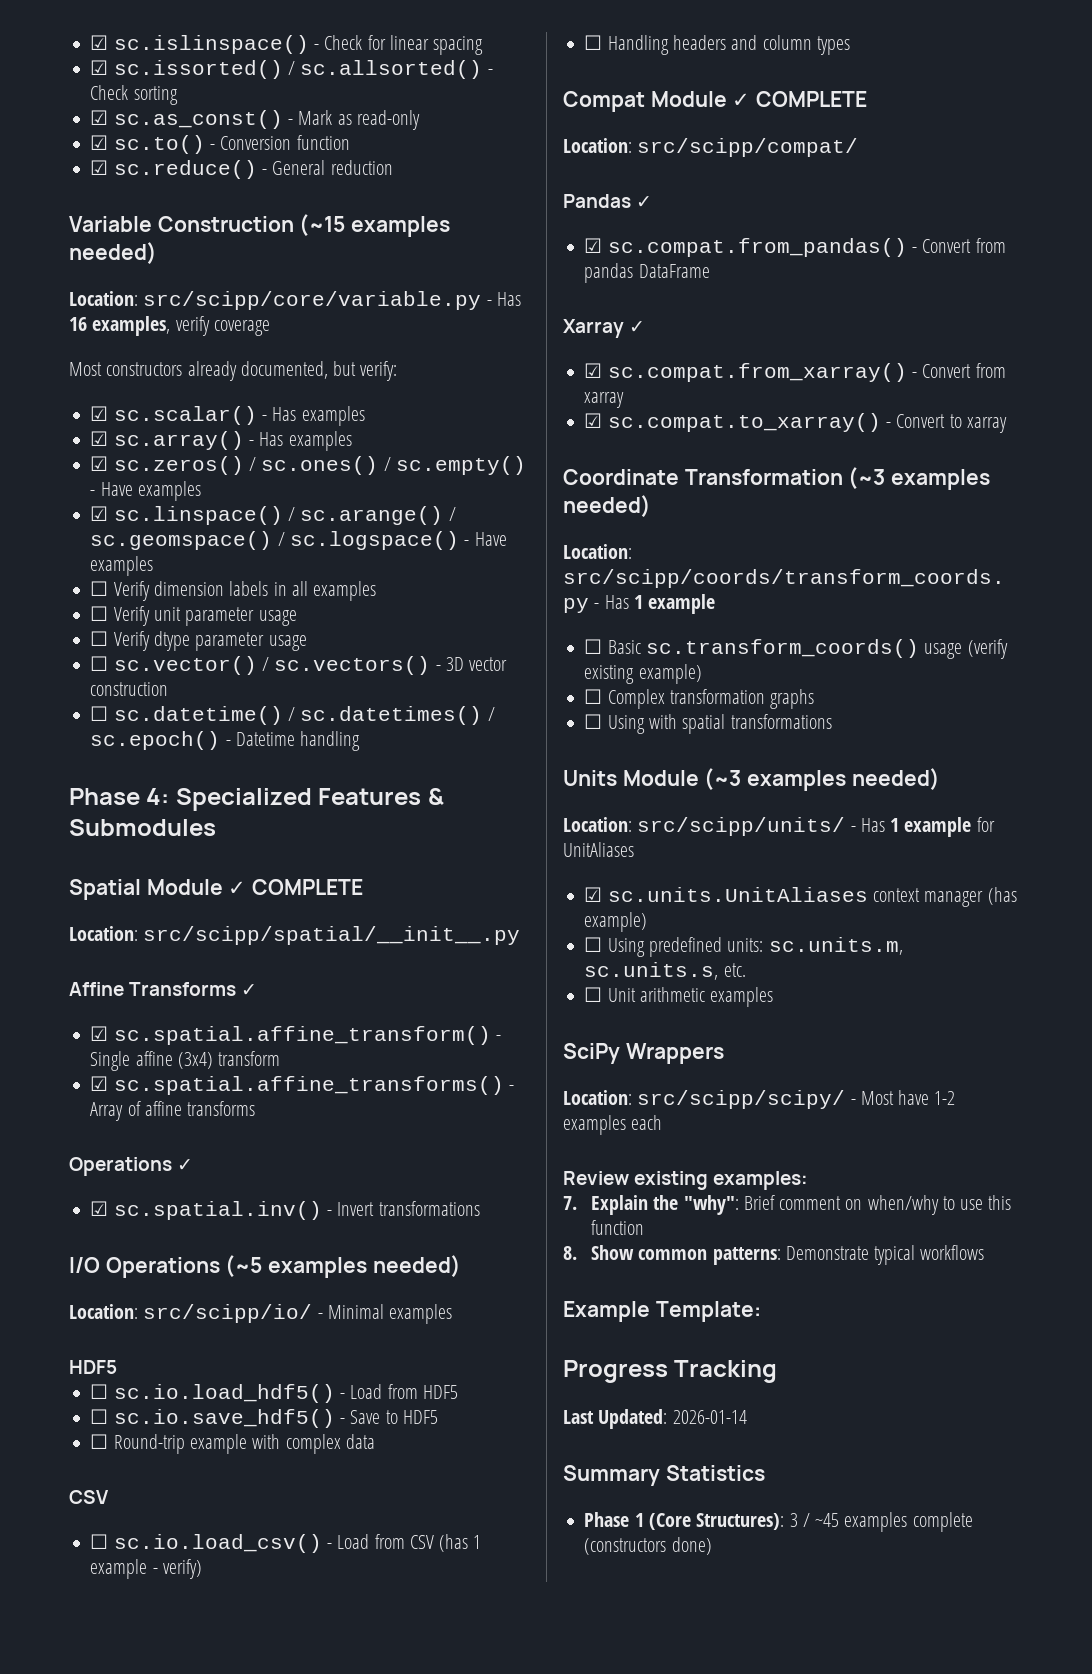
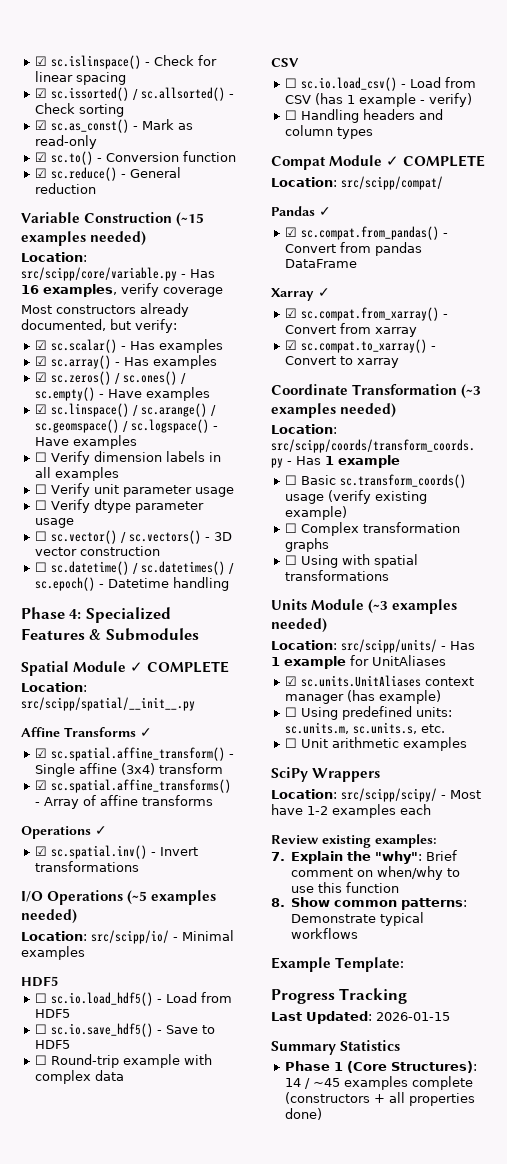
[672,1410,747,1424] 2026-01-14 -> [376,1012,450,1021] 2026-01-15
[789,1513,798,1527] 3 -> [284,1078,301,1087] 14
(667, 1546) none -> [373,1092,475,1106] + all properties

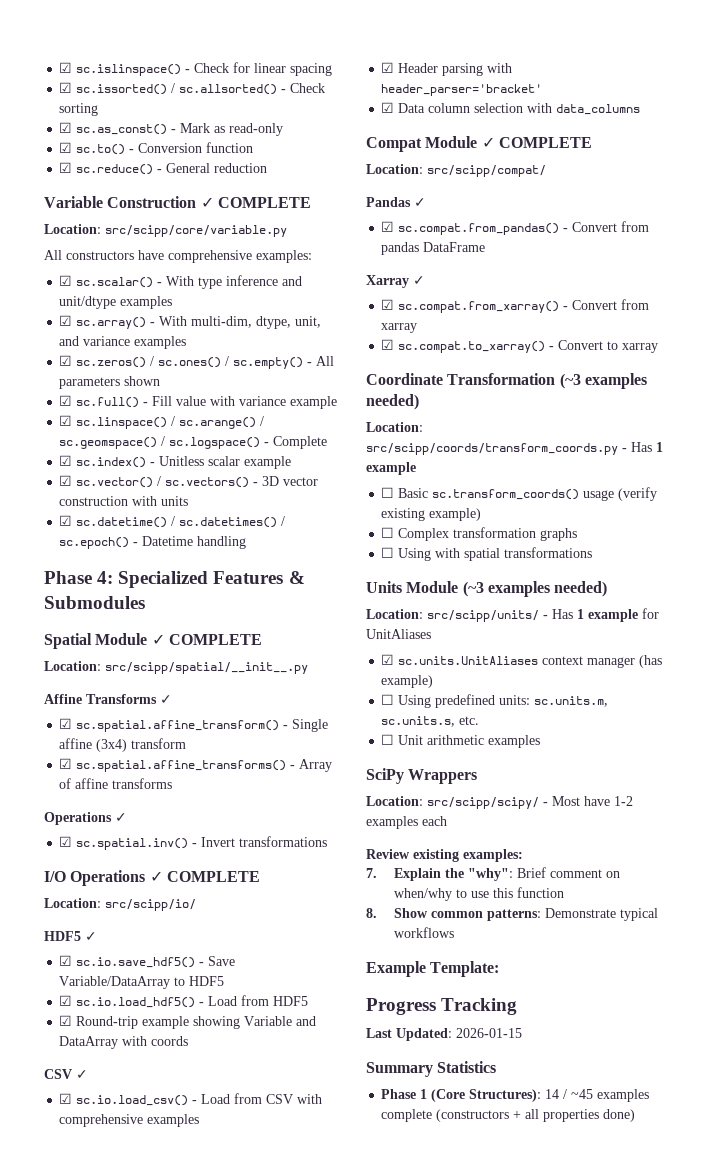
[176,212,205,227] [21,231,147,246] (~15 examples needed) -> [200,197,311,208] ✓ COMPLETE
[181,269,215,278] [21,283,223,297] [21,303,189,317] [21,319,177,333] [34,339,223,353] [34,355,149,369] - Has 16 examples, verify coverage // Most constructors already documented, but verify: // ☑ sc.scalar() - Has examples // ☑ sc.array() - Has -> [44,250,312,263] [59,275,303,289] [59,296,173,309] [59,315,322,329] [59,336,131,346] // All constructors have comprehensive examples: // ☑ sc.scalar() - With type inference and unit/dtype examples // ☑ sc.array() - With multi-dim, dtype, unit, and variance
[107,387,210,401] Have examples -> [316,356,335,366] [59,376,161,389] [59,395,338,409] All parameters shown // ☑ sc.full() - Fill value with variance example
[34,435,137,449] [34,451,221,465] [34,467,119,481] [34,483,234,497] [34,499,204,513] [34,518,74,528] [34,531,47,541] Have examples // ☐ Verify dimension labels in all examples // ☐ Verify unit parameter usage // ☐ Verify dtype parameter usage // ☐ -> [273,436,328,449] [59,455,292,469] [59,475,73,486] Complete // ☑ sc.index() - Unitless scalar example // ☑
[34,562,47,572] // ☐ -> [132,496,189,506] [59,515,73,526] with units // ☑
[127,890,217,905] [21,909,77,924] (~5 examples needed) -> [149,871,260,882] ✓ COMPLETE
[173,930,234,941] [21,946,85,960] [21,976,58,987] [34,993,47,1003] - Minimal examples // HDF5 // ☐ -> [44,931,97,941] [59,955,236,968] [59,976,225,989] [59,995,73,1006] // HDF5 ✓ // ☑ sc.io.save_hdf5() - Save Variable/DataArray to HDF5 // ☑
[34,1023,215,1037] [34,1040,70,1049] [34,1054,212,1068] [34,1070,124,1084] [271,58,299,67] [284,78,297,88] ☐ sc.io.save_hdf5() - Save to HDF5 // ☐ Round-trip example with complex data // CSV // ☐ -> [59,1015,317,1029] [59,1036,189,1049] [44,1069,88,1079] [59,1093,73,1104] ☑ Round-trip example showing Variable and DataArray with coords // CSV ✓ // ☑
[314,93,472,107] [284,109,443,123] [284,125,373,139] (has 1 example - verify) // ☐ Handling headers and column types -> [297,1094,323,1104] [59,1114,200,1127] [381,62,513,76] [381,84,543,96] [381,102,641,115] with comprehensive examples // ☑ Header parsing with header_parser='bracket' // ☑ Data column selection with data_columns

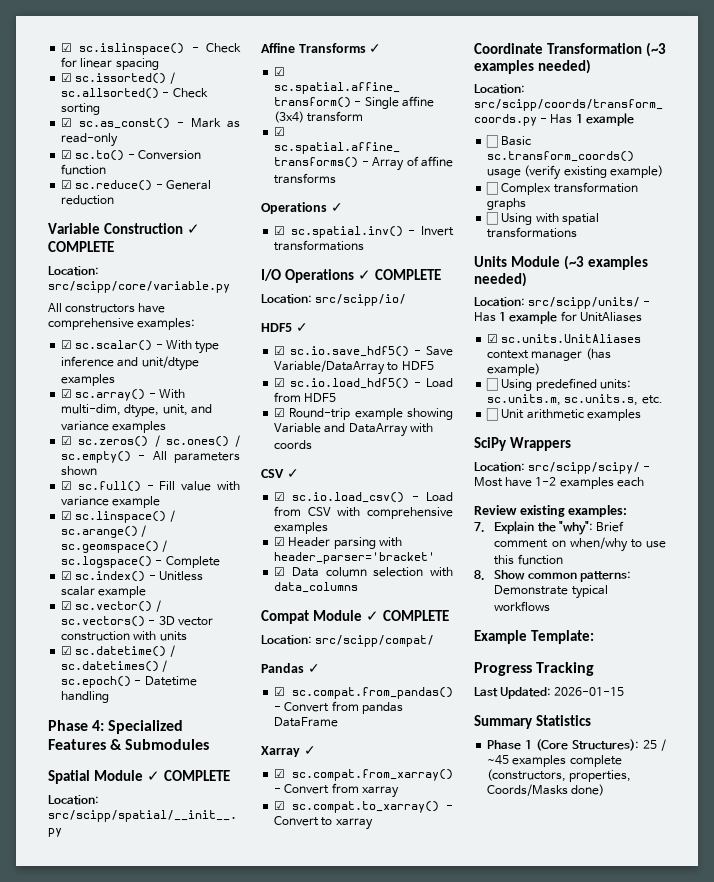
[545,1089,560,1099] 14 -> [643,740,658,749] 25
[436,1109,600,1122] (constructors + all properties -> [487,769,632,782] [487,784,569,796] (constructors, properties, Coords/Masks

